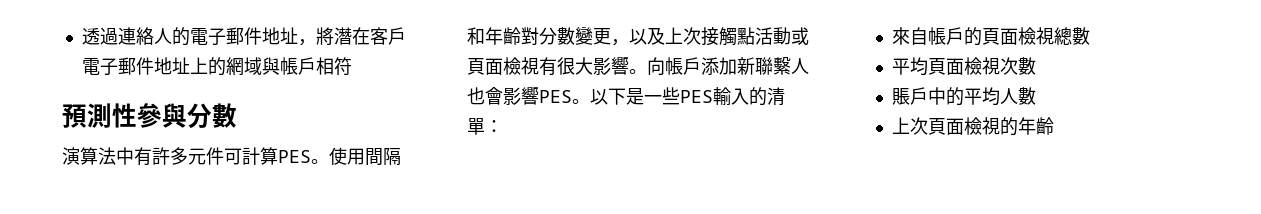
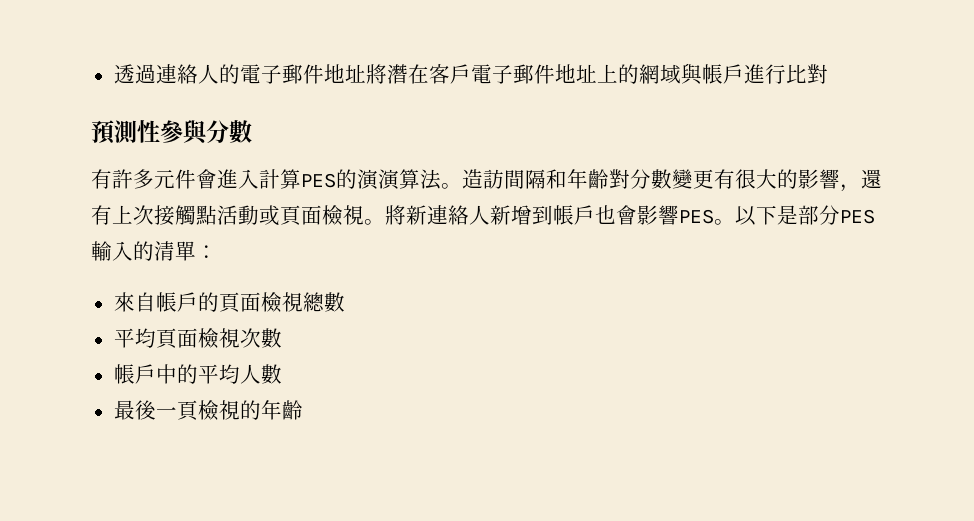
[297,39,316,46] ， -> (366, 73) none
[315,57,352,76] 相符 -> [743,64,828,84] 進行比對
[62,147,134,165] 演算法中 -> (252, 131) none
[224,148,242,165] 可 -> [196,169,259,189] 會進入
[311,147,365,165] 。使用 -> [336,169,504,190] 的演演算法。造訪
[611,27,665,46] ，以及 -> [714,169,882,192] [91,205,112,225] 有很大的影響，還有
[539,57,809,76] 有很大影響。向帳戶添加新聯繫人 -> [364,205,595,225] 。將新連絡人新增到帳戶
[644,87,680,105] 一些 -> [798,205,840,225] 部分
[891,88,910,105] 賬 -> [113,364,135,384] 帳
[891,117,964,135] 上次頁面 -> [113,400,199,421] 最後一頁

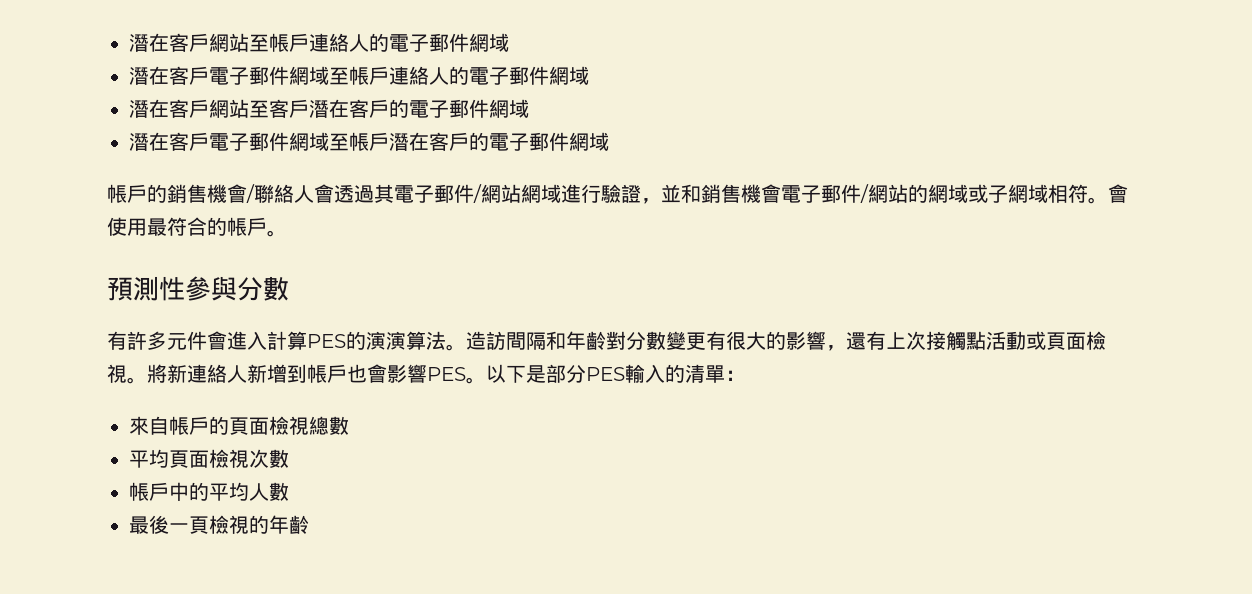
[113,63,828,85] 透過連絡人的電子郵件地址將潛在客戶電子郵件地址上的網域與帳戶進行比對 -> [129,33,509,52] [129,66,589,85] [129,99,529,118] [129,132,609,151] [107,184,1128,204] [107,217,287,237] 潛在客戶網站至帳戶連絡人的電子郵件網域 // 潛在客戶電子郵件網域至帳戶連絡人的電子郵件網域 // 潛在客戶網站至客戶潛在客戶的電子郵件網域 // 潛在客戶電子郵件網域至帳戶潛在客戶的電子郵件網域 // 帳戶的銷售機會/聯絡人會透過其電子郵件/網站網域進行驗證，並和銷售機會電子郵件/網站的網域或子網域相符。會使用最符合的帳戶。

